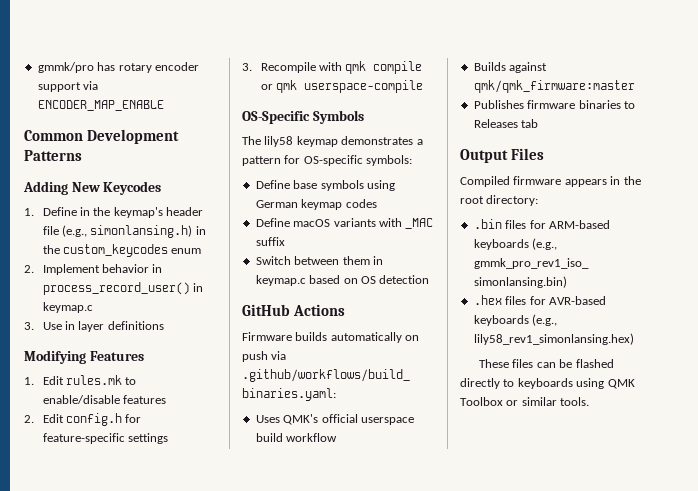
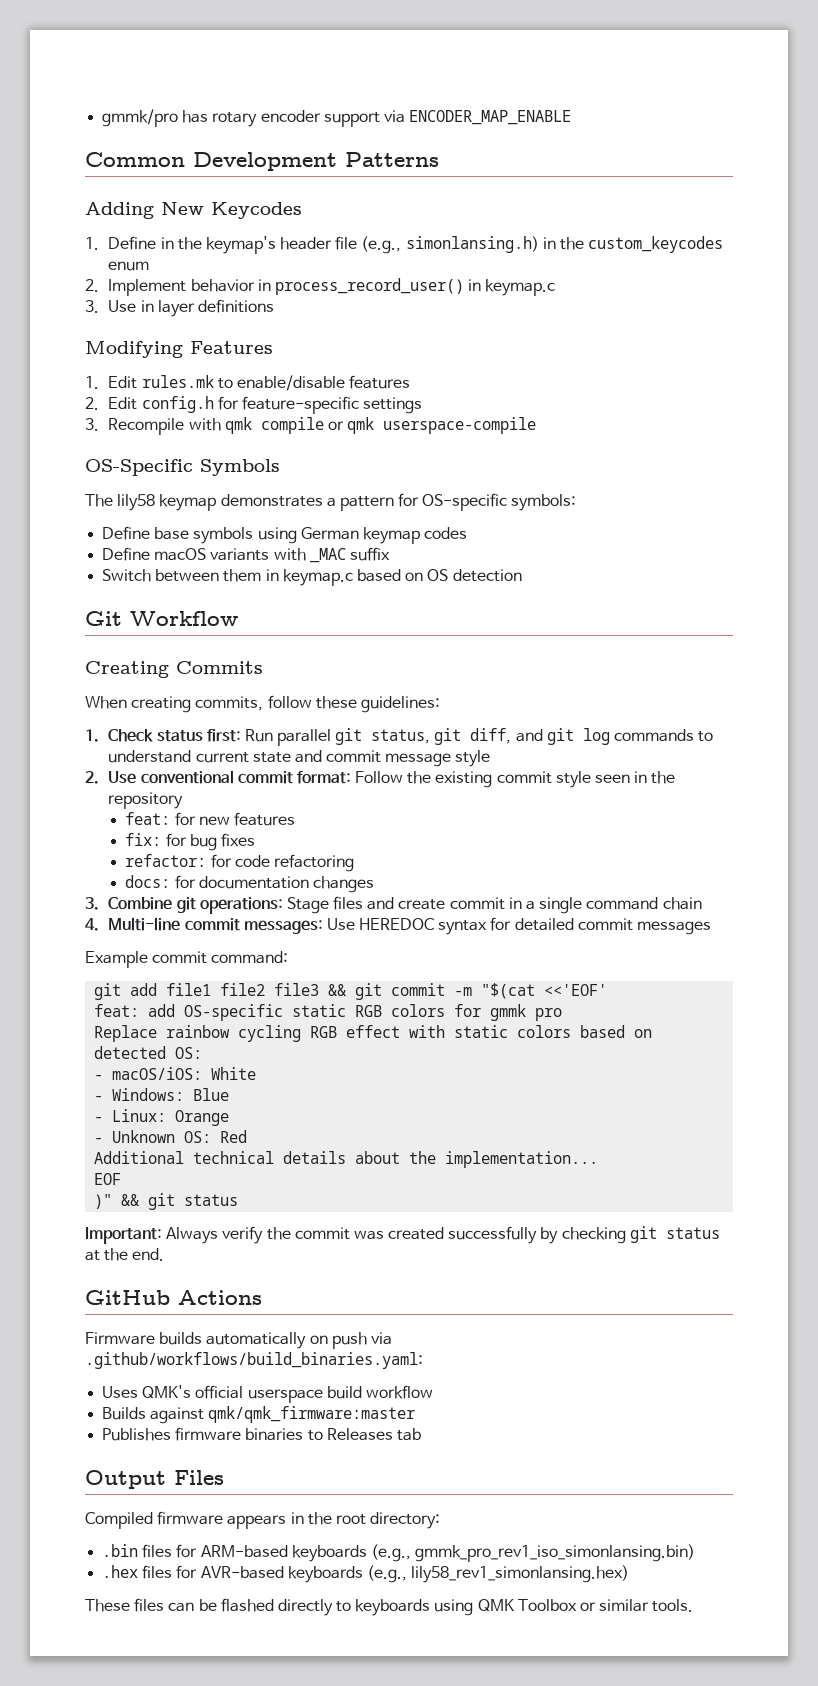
(430, 279) none -> [85,611,238,626] [85,661,263,678] [85,695,440,713] [85,728,714,746] [108,750,491,767] [85,770,676,788] [108,792,184,809] [125,812,295,826] [125,833,255,851] [125,854,354,872] [125,875,374,893] [85,896,702,914] [85,917,712,935] [85,951,289,968] [94,983,608,1000] [94,1004,563,1021] [94,1025,653,1042] [94,1046,203,1059] [94,1067,257,1080] [94,1088,230,1101] [94,1109,230,1126] [94,1130,248,1143] [94,1151,599,1168] [94,1173,122,1185] [94,1193,239,1210] [85,1226,720,1244] [85,1248,165,1261] // Git Workflow // Creating Commits // When creating commits, follow these guidelines: // 1. Check status first: Run parallel git status, git diff, and git log commands to understand current state and commit message style // 2. Use conventional commit format: Follow the existing commit style seen in the repository // feat: for new features // fix: for bug fixes // refactor: for code refactoring // docs: for documentation changes // 3. Combine git operations: Stage files and create commit in a single command chain // 4. Multi-line commit messages: Use HEREDOC syntax for detailed commit messages // Example commit command: // git add file1 file2 file3 && git commit -m "$(cat <<'EOF' // feat: add OS-specific static RGB colors for gmmk pro // Replace rainbow cycling RGB effect with static colors based on detected OS: // - macOS/iOS: White // - Windows: Blue // - Linux: Orange // - Unknown OS: Red // Additional technical details about the implementation... // EOF // )" && git status // Important: Always verify the commit was created successfully by checking git status at the end.

